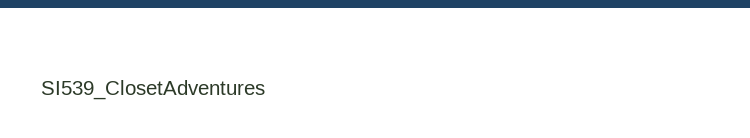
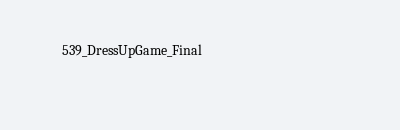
[41,80,265,100] SI539_ClosetAdventures -> [62,44,202,58] 539_DressUpGame_Final

